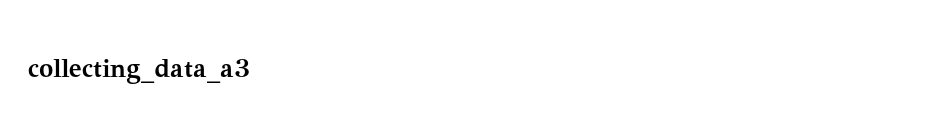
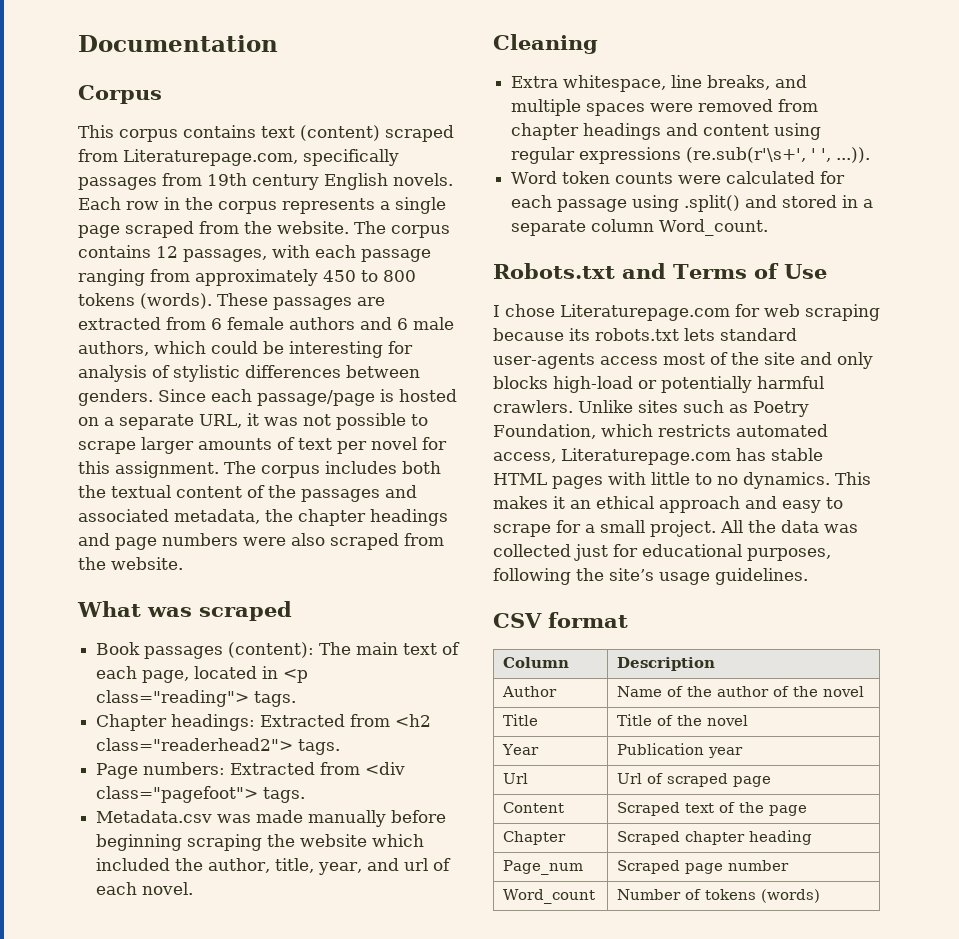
[28,59,250,84] collecting_data_a3 -> [78,35,278,52] [78,85,162,104] [78,125,454,142] [78,149,399,166] [78,173,453,190] [78,197,446,214] [78,221,450,238] [78,245,431,262] [78,269,416,286] [78,293,385,310] [78,317,454,330] [78,341,413,358] [78,365,420,382] [78,389,457,406] [78,413,428,430] [78,437,447,454] [78,461,441,478] [78,485,417,502] [78,509,448,526] [78,533,444,550] [78,557,183,570] [77,601,292,621] [96,642,461,659] [96,666,309,683] [96,690,297,707] [96,714,432,731] [96,738,341,755] [96,762,406,779] [96,786,306,803] [96,810,447,827] [96,834,425,851] [96,858,452,875] [96,882,194,895] [493,34,598,54] [511,75,808,92] [511,99,819,116] [511,123,822,140] [511,147,871,164] [511,171,846,184] [511,195,874,212] [511,219,769,236] [493,263,827,279] [493,304,880,321] [493,328,797,341] [493,352,873,369] [493,376,824,393] [493,400,809,417] [493,424,828,439] [493,448,823,465] [493,472,871,489] [493,496,843,513] [493,520,858,537] [493,544,831,561] [493,568,808,585] [493,612,628,628] [502,657,569,668] [616,657,715,671] [501,686,557,697] [616,686,864,697] [502,714,538,726] [616,714,748,726] [501,744,539,755] [616,743,743,758] [502,773,528,784] [616,773,771,787] [502,802,564,813] [616,802,807,816] [502,831,566,845] [616,830,812,845] [502,860,583,875] [616,860,789,874] [502,889,595,904] [616,889,820,903] Documentation // Corpus // This corpus contains text (content) scraped from Literaturepage.com, specifically passages from 19th century English novels. Each row in the corpus represents a single page scraped from the website. The corpus contains 12 passages, with each passage ranging from approximately 450 to 800 tokens (words). These passages are extracted from 6 female authors and 6 male authors, which could be interesting for analysis of stylistic differences between genders. Since each passage/page is hosted on a separate URL, it was not possible to scrape larger amounts of text per novel for this assignment. The corpus includes both the textual content of the passages and associated metadata, the chapter headings and page numbers were also scraped from the website. // What was scraped // Book passages (content): The main text of each page, located in <p class="reading"> tags. // Chapter headings: Extracted from <h2 class="readerhead2"> tags. // Page numbers: Extracted from <div class="pagefoot"> tags. // Metadata.csv was made manually before beginning scraping the website which included the author, title, year, and url of each novel. // Cleaning // Extra whitespace, line breaks, and multiple spaces were removed from chapter headings and content using regular expressions (re.sub(r'\s+', ' ', ...)). // Word token counts were calculated for each passage using .split() and stored in a separate column Word_count. // Robots.txt and Terms of Use // I chose Literaturepage.com for web scraping because its robots.txt lets standard user-agents access most of the site and only blocks high-load or potentially harmful crawlers. Unlike sites such as Poetry Foundation, which restricts automated access, Literaturepage.com has stable HTML pages with little to no dynamics. This makes it an ethical approach and easy to scrape for a small project. All the data was collected just for educational purposes, following the site’s usage guidelines. // CSV format // Column | Description // Author | Name of the author of the novel // Title | Title of the novel // Year | Publication year // Url | Url of scraped page // Content | Scraped text of the page // Chapter | Scraped chapter heading // Page_num | Scraped page number // Word_count | Number of tokens (words)

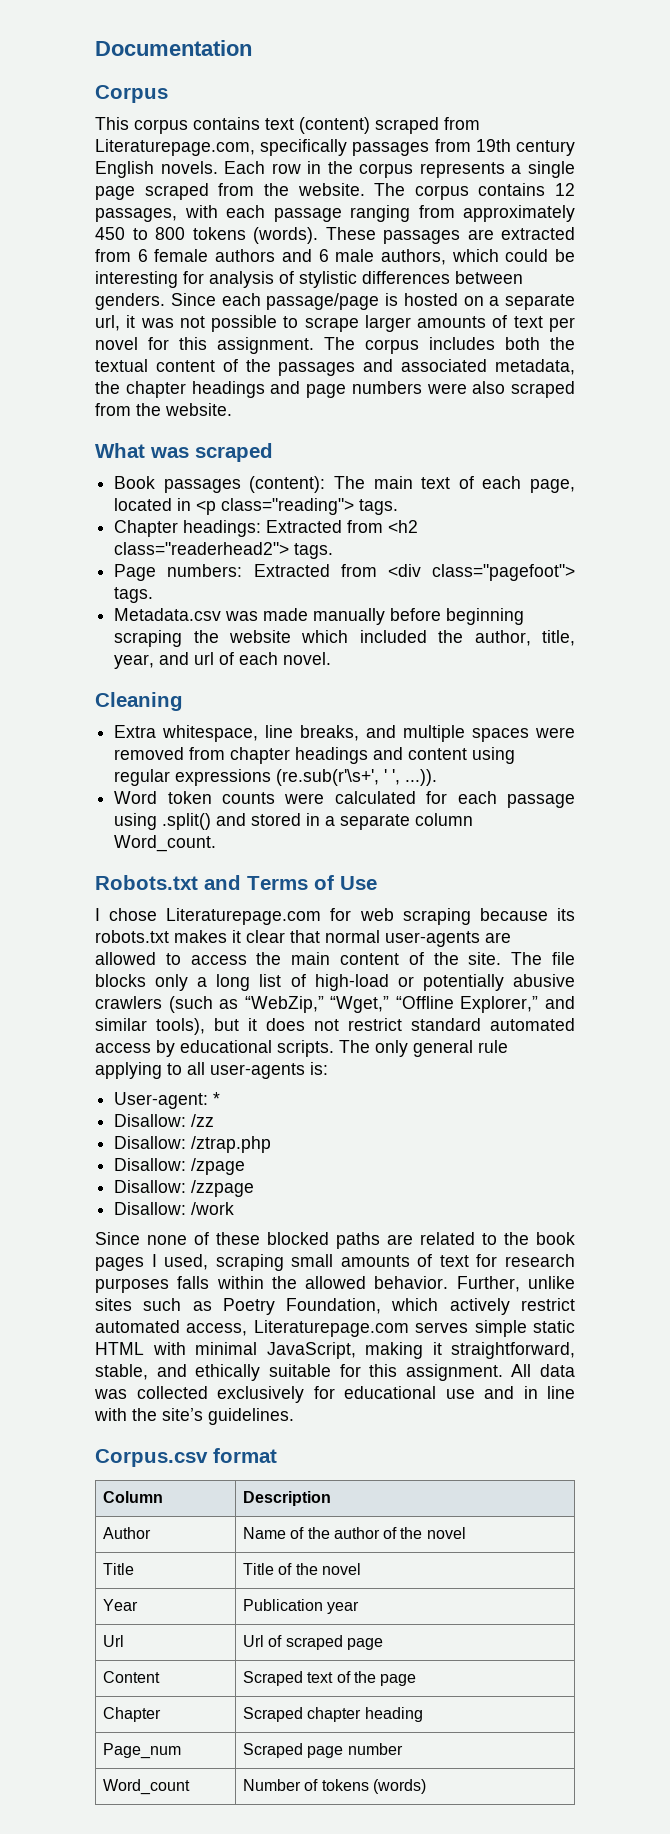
[199,414,242,428] URL, -> [95,315,120,331] url,
[684,328,797,341] [493,352,873,369] [493,376,824,393] [493,400,633,413] lets standard user-agents access most of the site and only blocks high-load or potentially harmful crawlers. Unlike -> [174,930,511,947] [95,952,575,965] [95,974,575,991] [95,996,575,1013] [95,1018,575,1035] [95,1040,508,1057] [95,1062,328,1079] [114,1092,221,1109] [114,1114,215,1127] [114,1136,272,1153] [114,1158,246,1175] [114,1180,255,1197] [114,1202,235,1215] [95,1232,575,1249] [95,1254,575,1271] [95,1276,575,1293] makes it clear that normal user-agents are allowed to access the main content of the site. The file blocks only a long list of high-load or potentially abusive crawlers (such as “WebZip,” “Wget,” “Offline Explorer,” and similar tools), but it does not restrict standard automated access by educational scripts. The only general rule applying to all user-agents is: // User-agent: * // Disallow: /zz // Disallow: /ztrap.php // Disallow: /zpage // Disallow: /zzpage // Disallow: /work // Since none of these blocked paths are related to the book pages I used, scraping small amounts of text for research purposes falls within the allowed behavior. Further, unlike
[657,424,731,437] restricts -> [449,1298,575,1315] actively restrict
[736,448,823,461] [493,472,871,489] [493,496,843,513] [493,520,776,537] has stable HTML pages with little to no dynamics. This makes it an ethical approach and easy to scrape for a small project. All the -> [415,1320,575,1337] [95,1342,575,1359] [95,1364,532,1381] serves simple static HTML with minimal JavaScript, making it straightforward, stable, and ethically suitable for this assignment. All
[574,544,608,561] just -> [217,1386,304,1403] exclusively
[747,548,831,561] [493,568,571,585] purposes, following -> [445,1386,575,1399] [94,1408,127,1421] use and in line with
[659,572,710,585] usage -> (203, 1414) none
[493,613,542,628] CSV -> [95,1449,208,1467] Corpus.csv

